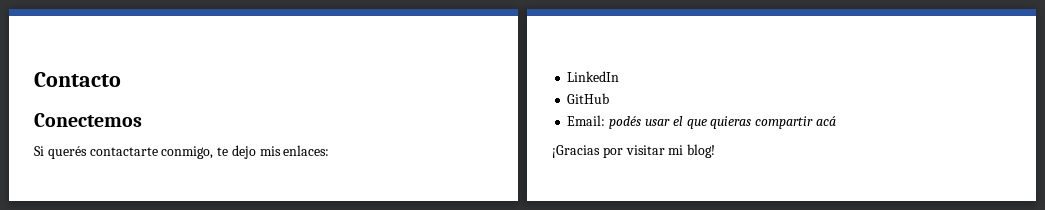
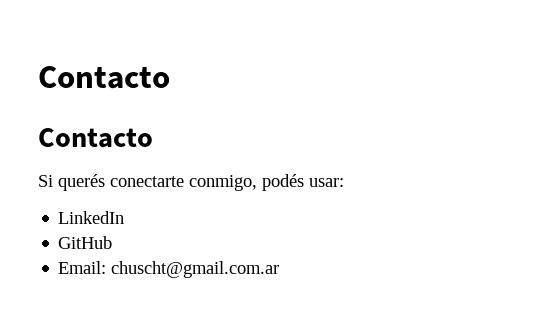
[34,72,121,87] [34,113,142,127] Contacto // Conectemos -> [38,66,170,89] [38,128,153,148] Contacto // Contacto
[89,145,330,159] [567,71,620,82] [567,93,610,104] [567,115,836,129] [552,144,716,158] contactarte conmigo, te dejo mis enlaces: // LinkedIn // GitHub // Email: podés usar el que quieras compartir acá // ¡Gracias por visitar mi blog! -> [110,174,344,191] [58,211,125,224] [58,236,113,249] [58,261,280,278] conectarte conmigo, podés usar: // LinkedIn // GitHub // Email: chuscht@gmail.com.ar

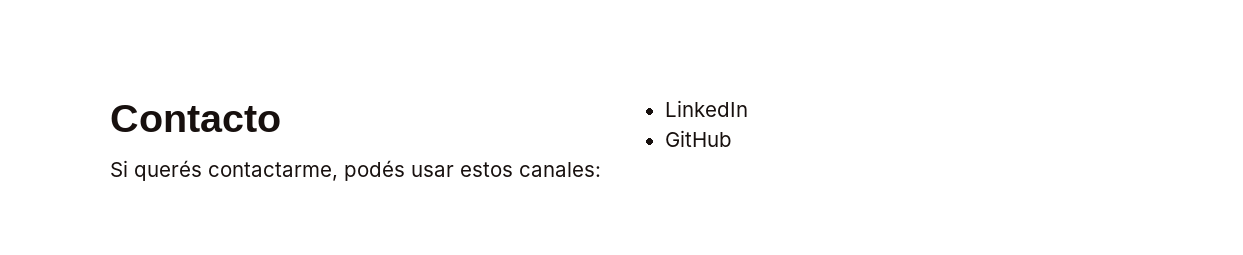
[38,66,170,89] [38,128,153,148] Contacto // Contacto -> [110,105,281,132] Contacto
[110,174,344,191] conectarte conmigo, podés usar: -> [208,160,601,181] contactarme, podés usar estos canales:
[58,261,280,278] // Email: chuscht@gmail.com.ar -> (732, 138) none

